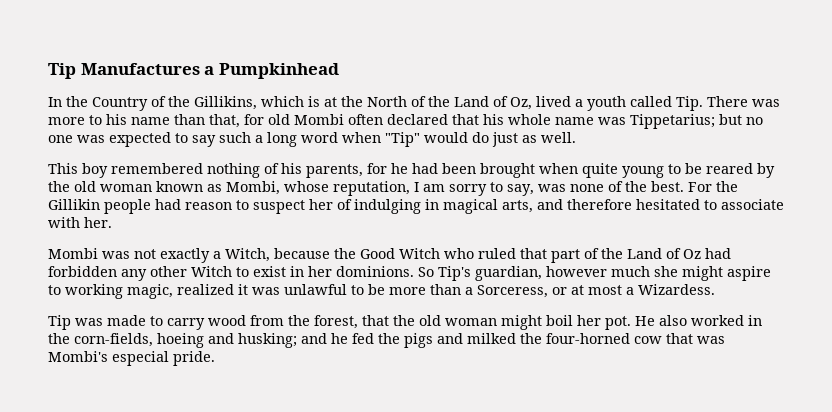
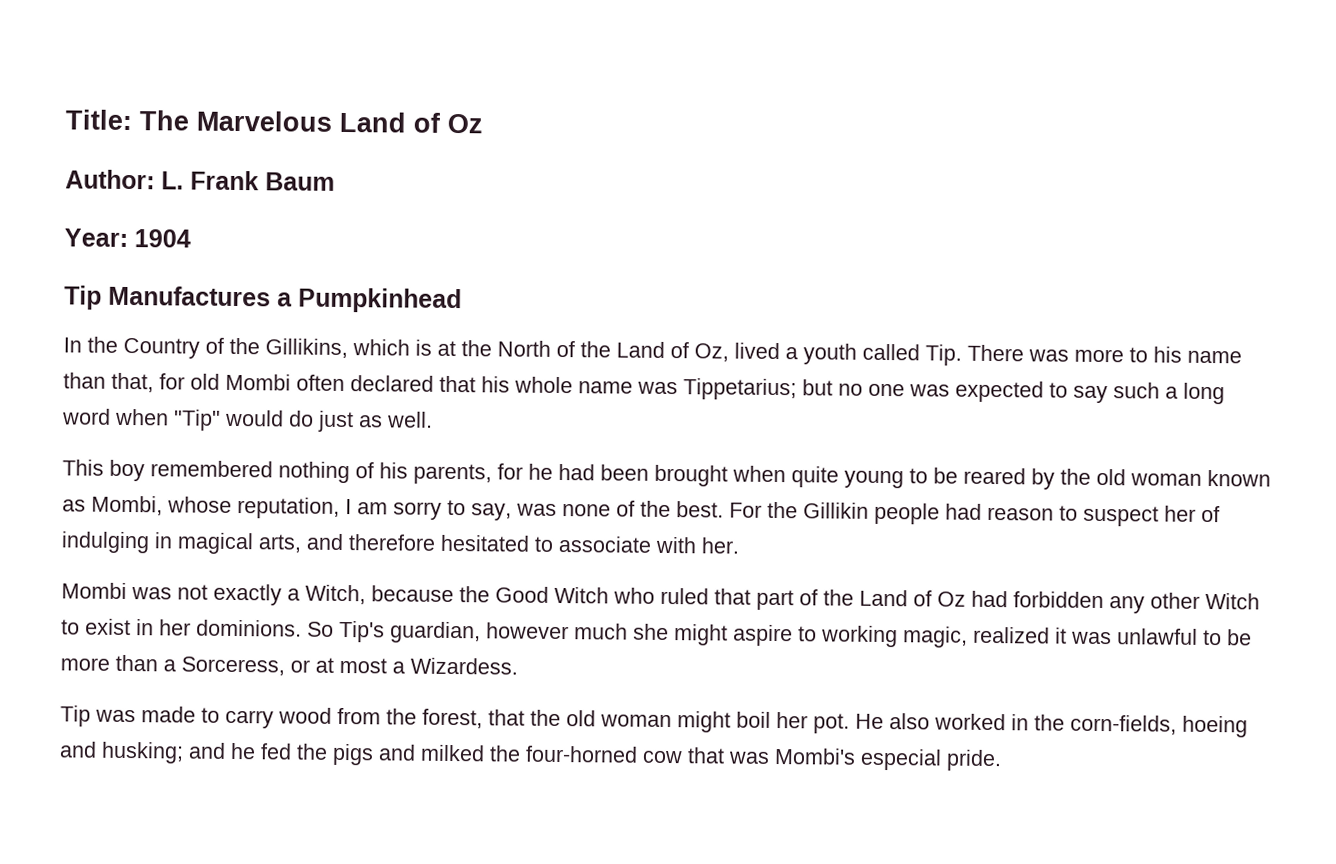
(48, 71) none -> [65,109,483,134] [65,169,335,191] [64,228,191,248] Title: The Marvelous Land of Oz // Author: L. Frank Baum // Year: 1904 //

